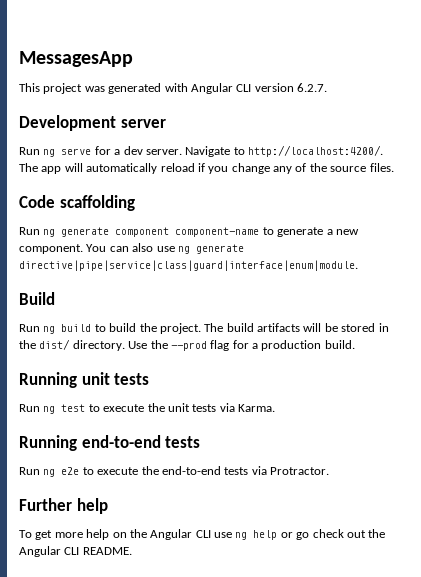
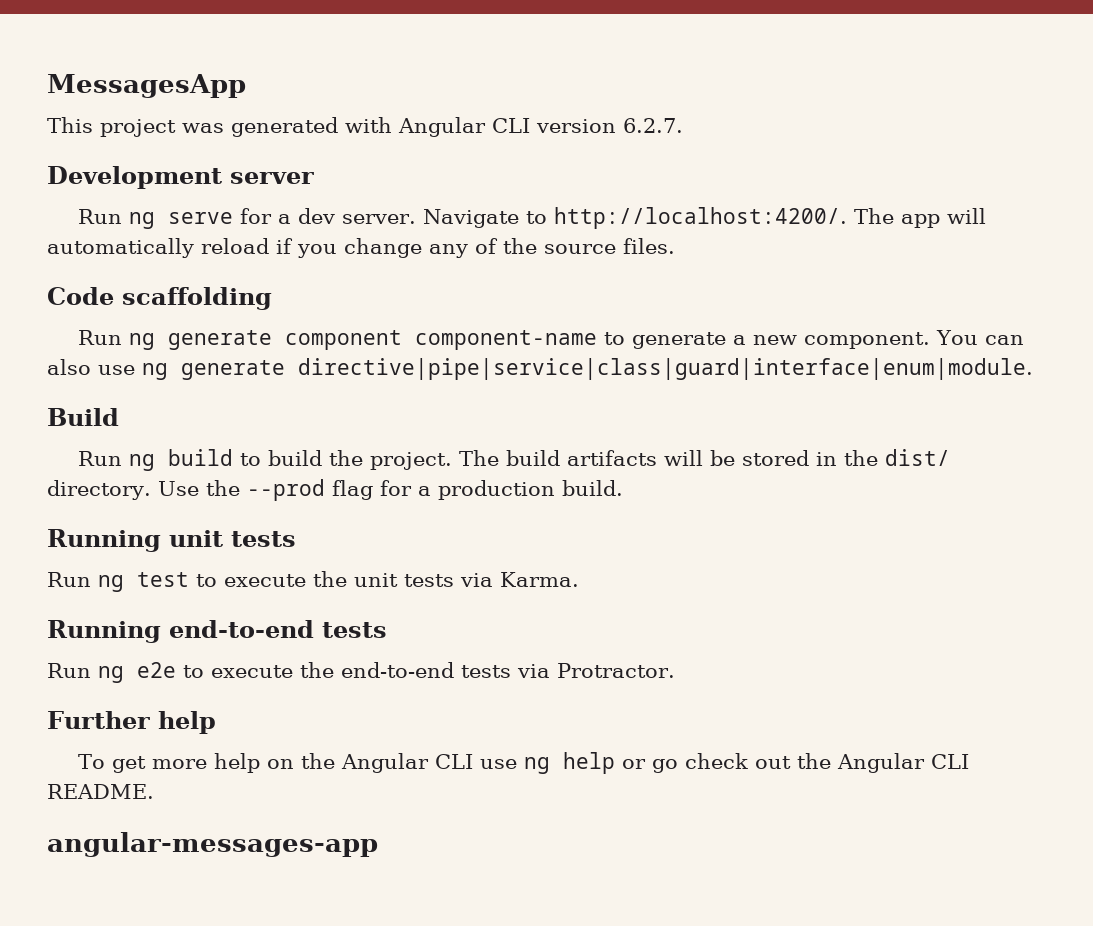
(132, 551) none -> [47,832,378,857] // angular-messages-app

